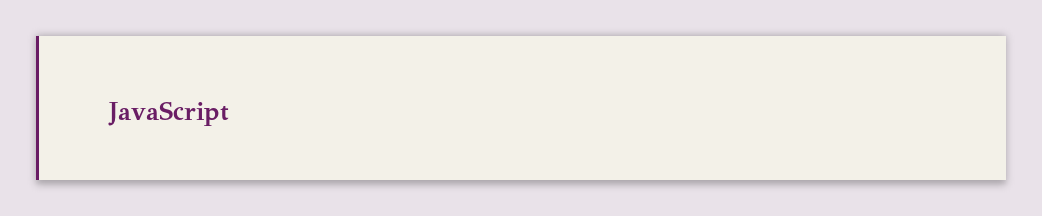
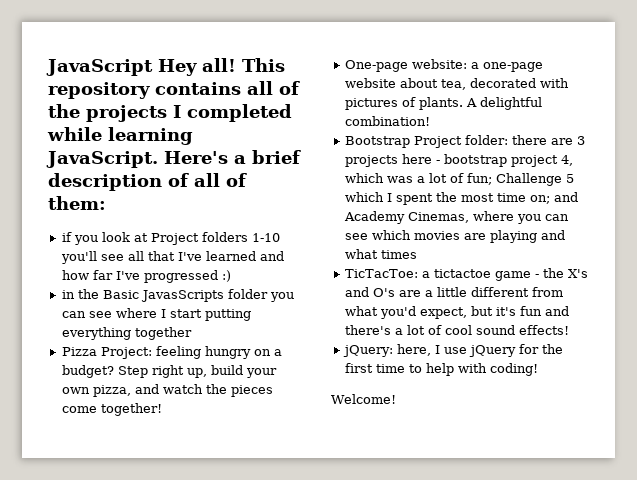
(229, 113) none -> [158,58,285,76] [48,81,300,99] [48,104,292,122] [47,127,193,145] [46,150,301,168] [48,173,247,191] [48,196,106,210] [61,232,280,245] [60,251,284,264] [61,270,231,283] [61,289,294,302] [61,308,251,321] [61,327,192,340] [61,346,282,359] [61,365,277,378] [61,384,273,397] [61,403,162,416] [344,59,543,72] [344,78,569,90] [344,97,542,110] [344,116,430,126] [344,135,585,148] [344,154,573,167] [344,173,574,186] [344,192,578,205] [343,211,569,224] [344,230,565,243] [344,249,417,259] [344,268,588,281] [344,287,563,297] [344,306,569,319] [344,325,569,335] [342,344,563,357] [344,363,538,376] [331,394,396,404] Hey all! This repository contains all of the projects I completed while learning JavaScript. Here's a brief description of all of them: // if you look at Project folders 1-10 you'll see all that I've learned and how far I've progressed :) // in the Basic JavasScripts folder you can see where I start putting everything together // Pizza Project: feeling hungry on a budget? Step right up, build your own pizza, and watch the pieces come together! // One-page website: a one-page website about tea, decorated with pictures of plants. A delightful combination! // Bootstrap Project folder: there are 3 projects here - bootstrap project 4, which was a lot of fun; Challenge 5 which I spent the most time on; and Academy Cinemas, where you can see which movies are playing and what times // TicTacToe: a tictactoe game - the X's and O's are a little different from what you'd expect, but it's fun and there's a lot of cool sound effects! // jQuery: here, I use jQuery for the first time to help with coding! // Welcome!

